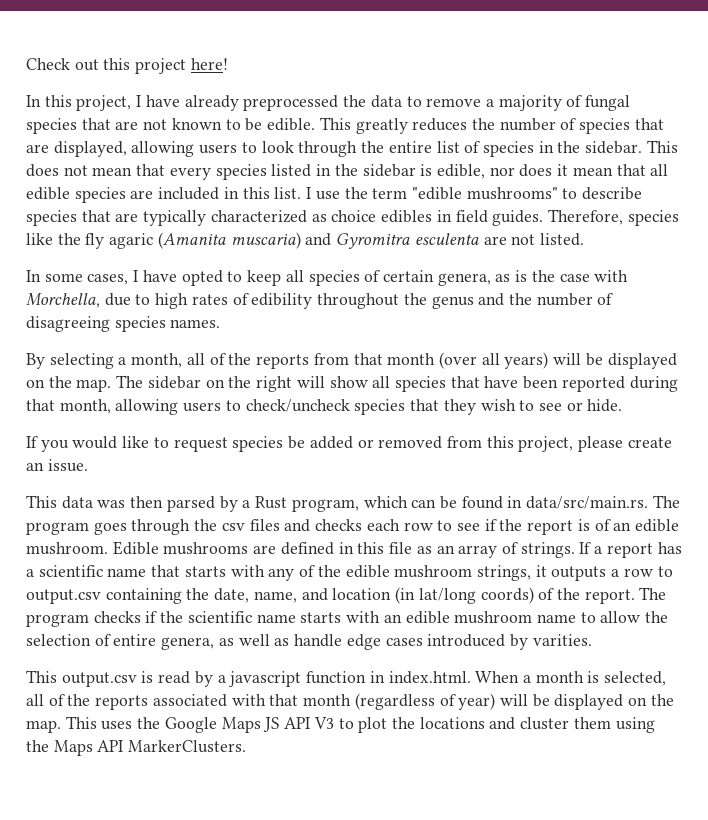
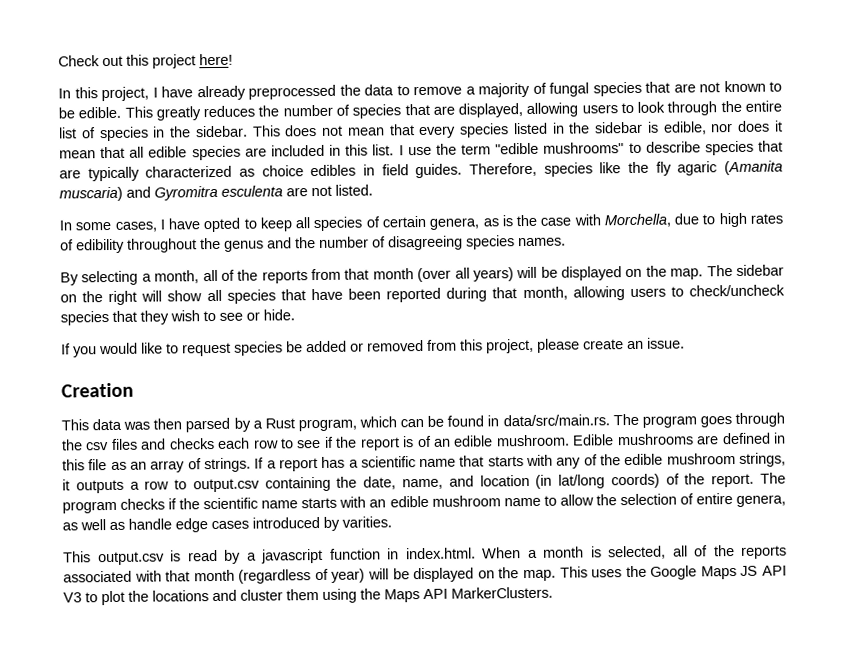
(88, 465) none -> [61,382,134,398] // Creation

